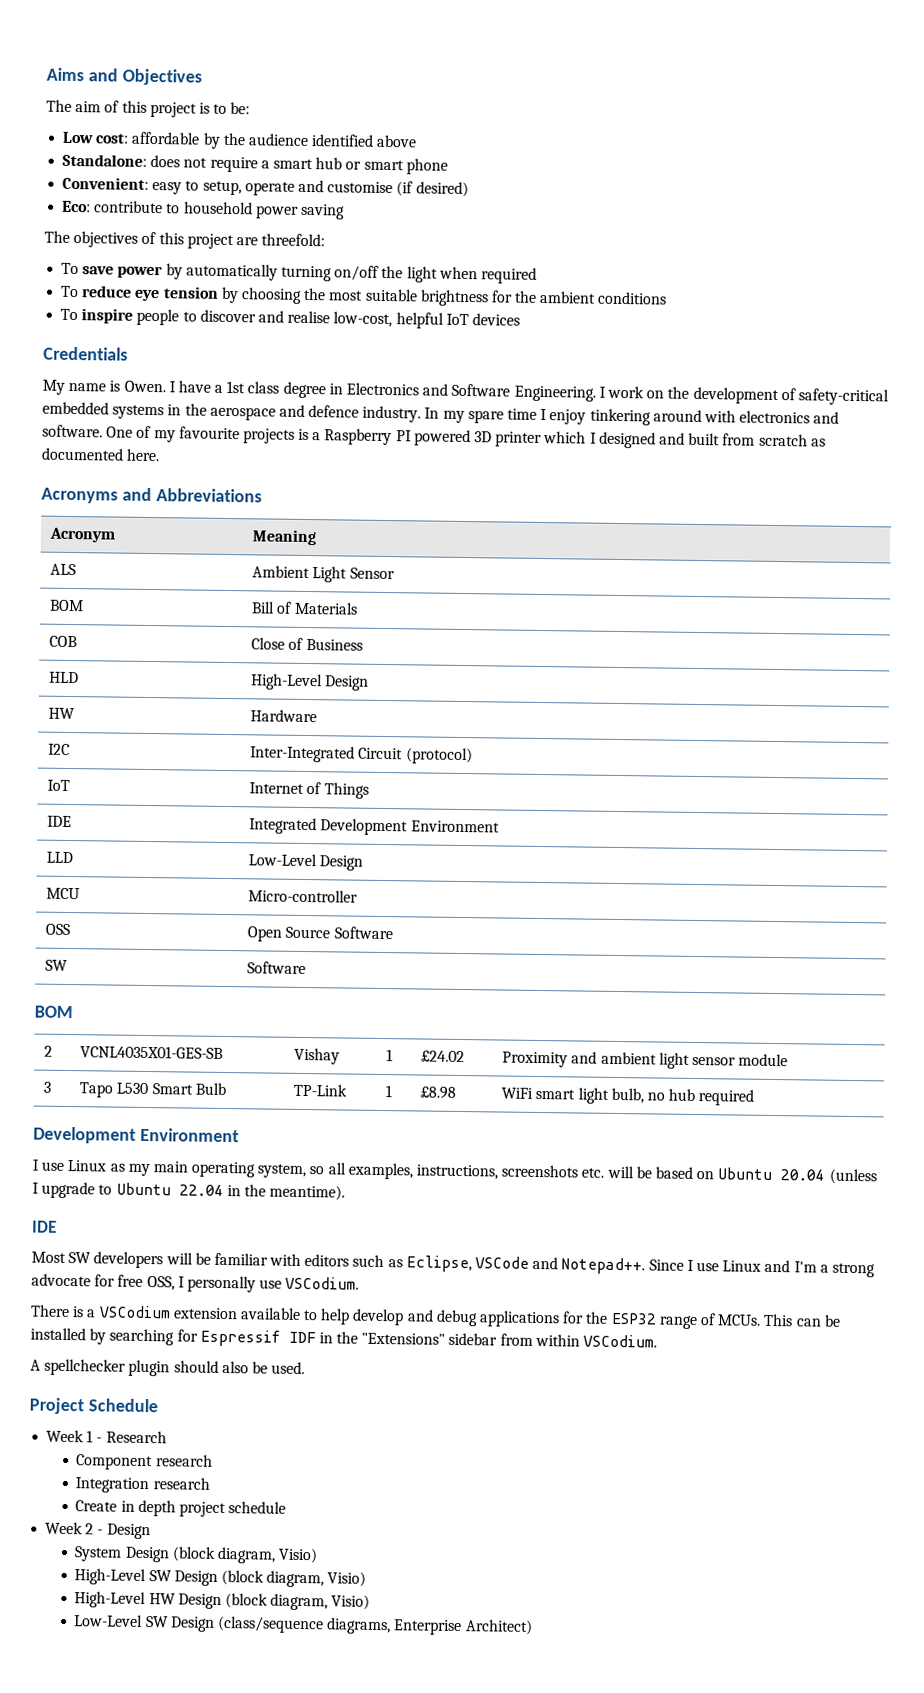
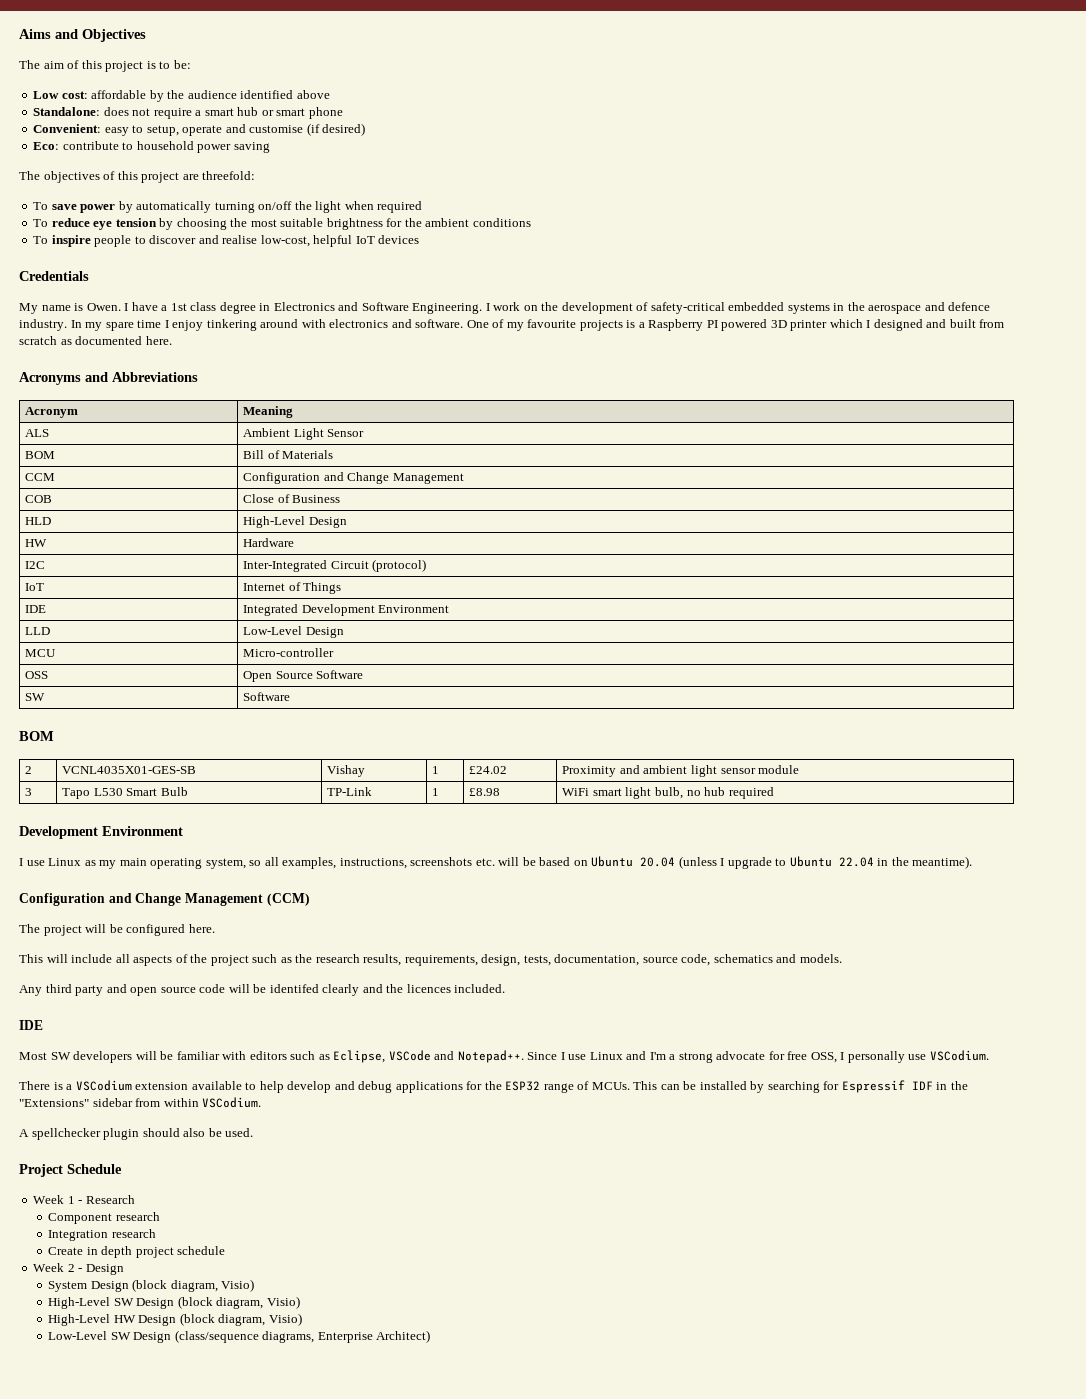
(358, 608) none -> [25,473,56,481] [243,472,464,484] // CCM | Configuration and Change Management
(346, 1192) none -> [19,893,310,906] [19,924,215,936] [19,954,842,966] [19,984,506,996] // Configuration and Change Management (CCM) // The project will be configured here. // This will include all aspects of the project such as the research results, requirements, design, tests, documentation, source code, schematics and models. // Any third party and open source code will be identifed clearly and the licences included.

